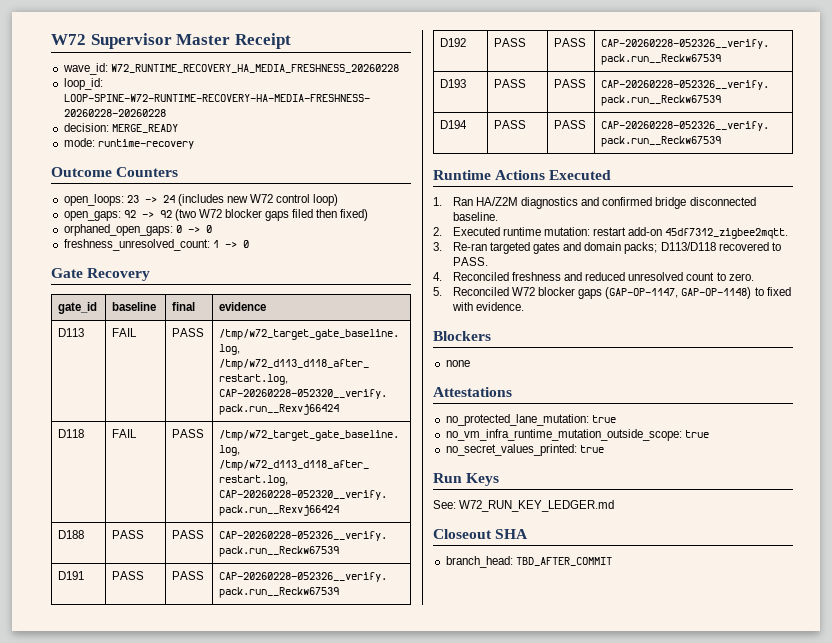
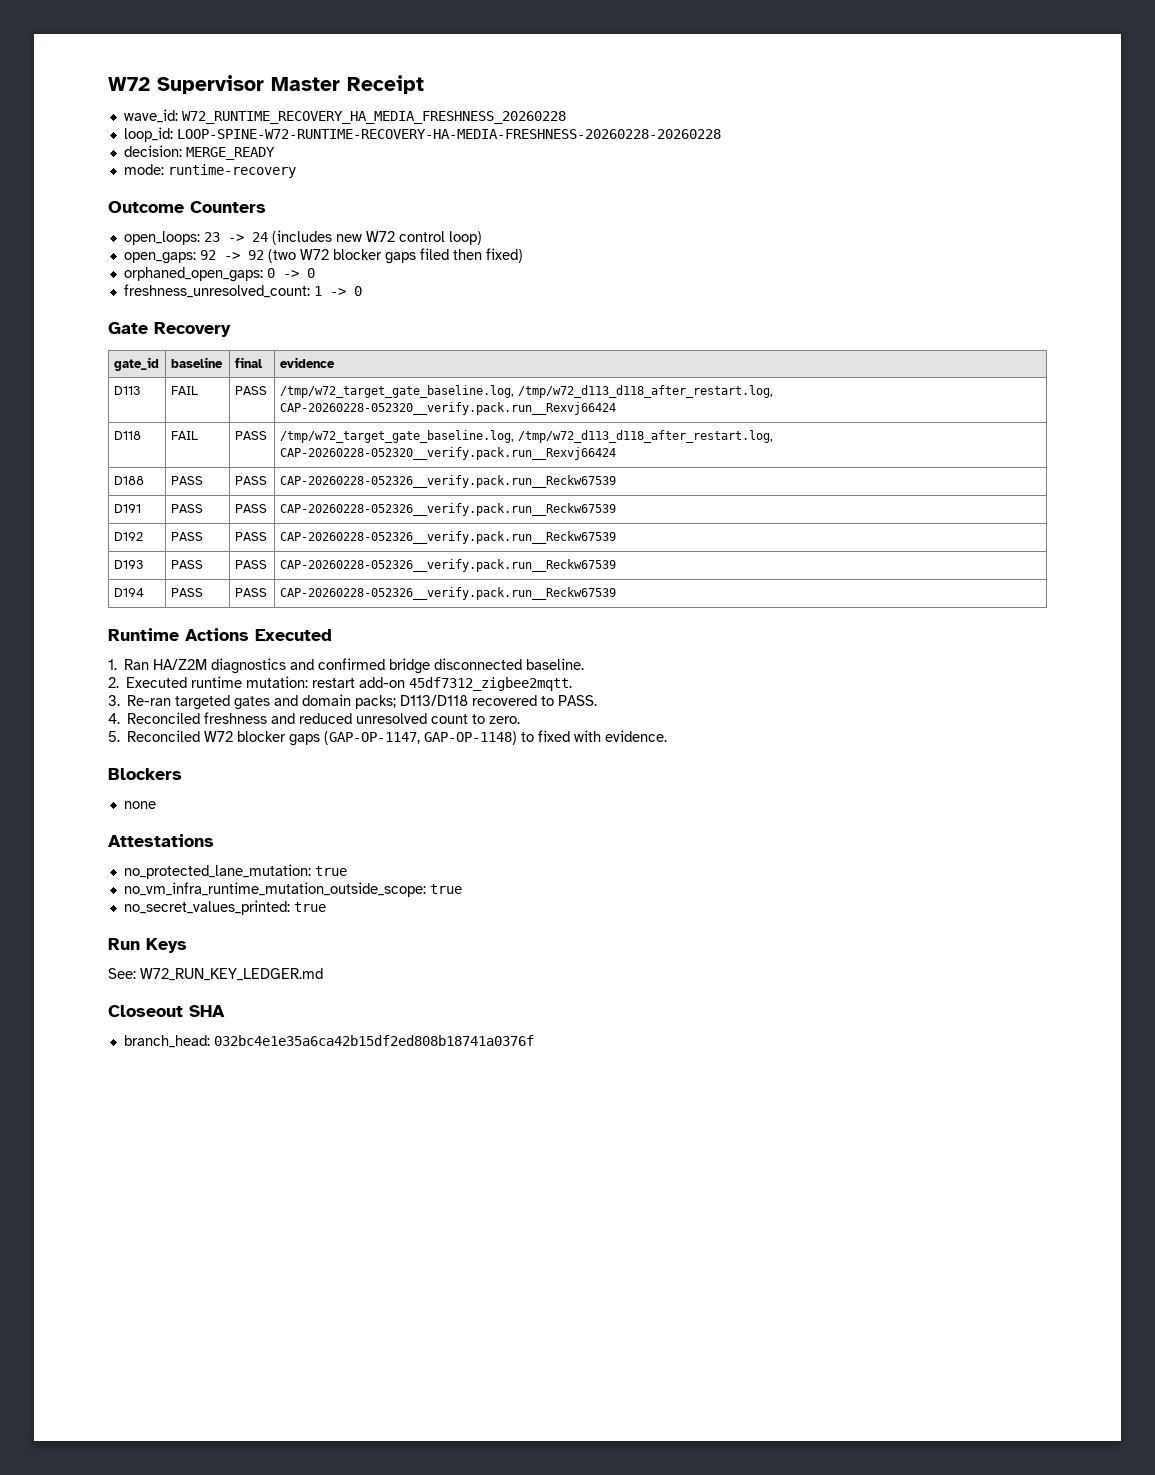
[515,557,612,566] TBD_AFTER_COMMIT -> [213,1035,534,1046] 032bc4e1e35a6ca42b15df2ed808b18741a0376f

